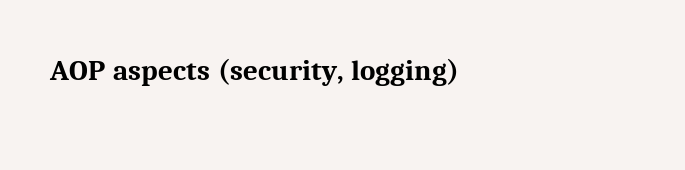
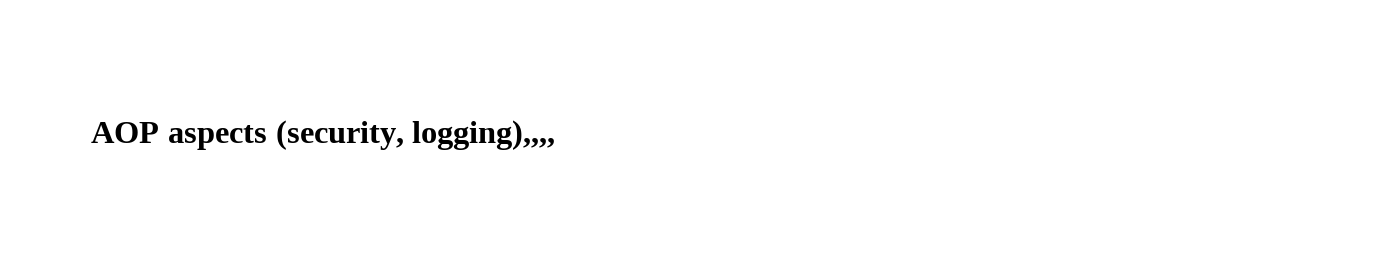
[351,58,460,86] logging) -> [412,120,556,150] logging),,,,

